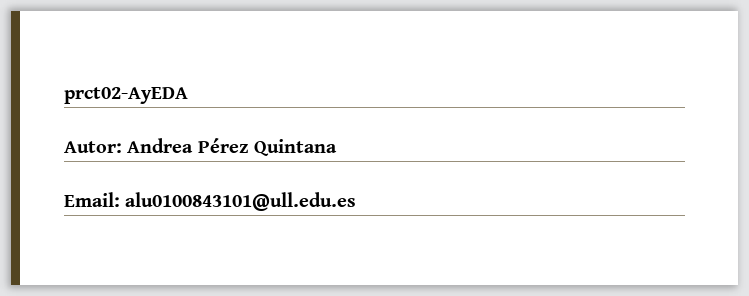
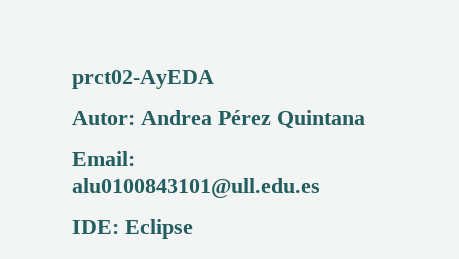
(357, 201) none -> [72,219,193,239] // IDE: Eclipse

